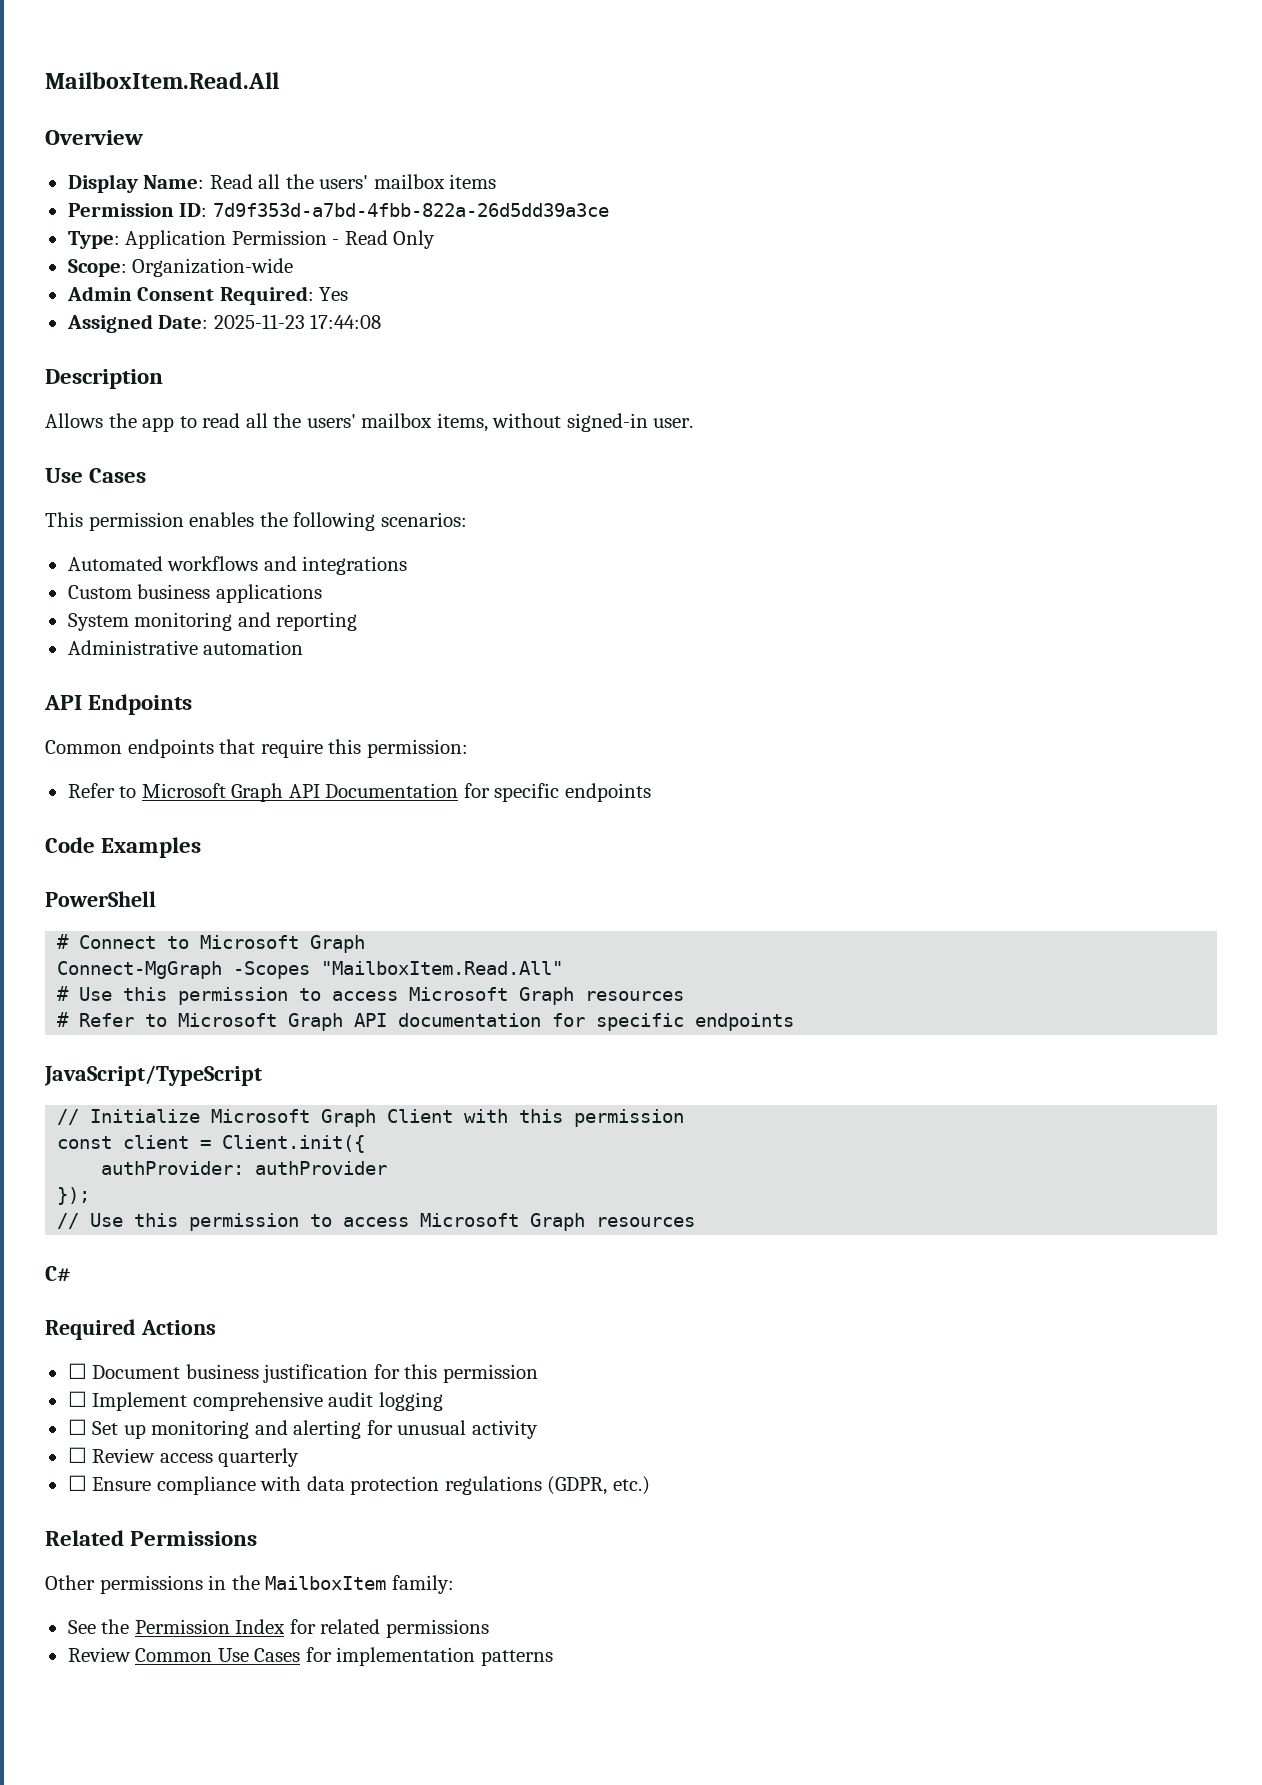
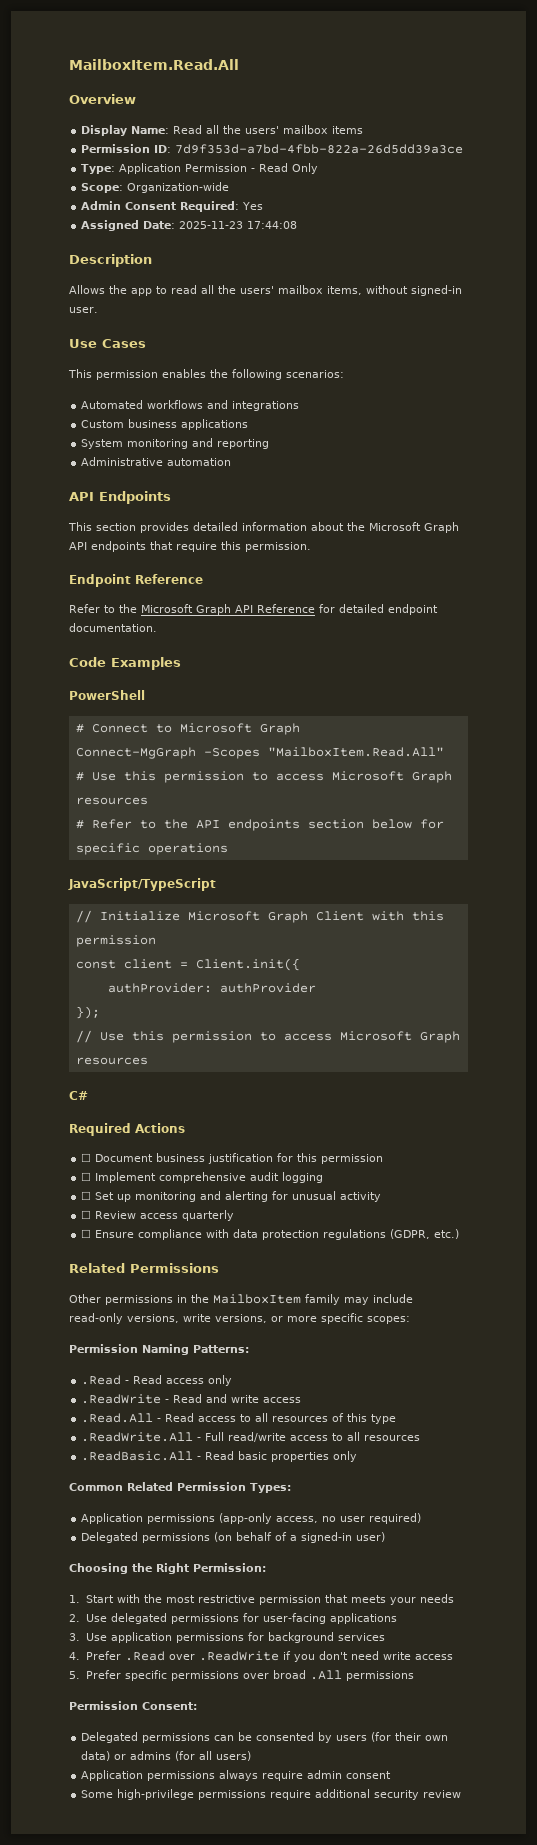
[45,740,122,754] Common -> [68,522,459,533] [69,542,87,550] This section provides detailed information about the Microsoft Graph API
[366,739,468,758] [67,783,651,802] permission: // Refer to Microsoft Graph API Documentation for specific endpoints -> [245,542,311,552] [69,574,203,587] [69,604,438,615] [69,623,157,632] permission. // Endpoint Reference // Refer to the Microsoft Graph API Reference for detailed endpoint documentation.
[178,1013,795,1031] Microsoft Graph API documentation for specific endpoints -> [163,819,444,831] [75,843,228,855] the API endpoints section below for specific operations
[391,1575,454,1594] [67,1619,489,1638] [67,1647,553,1666] family: // See the Permission Index for related permissions // Review Common Use Cases for implementation patterns -> [305,1294,413,1305] [69,1313,410,1324] [69,1344,249,1355] [81,1375,233,1386] [81,1394,302,1404] [81,1413,397,1424] [81,1432,421,1442] [81,1451,358,1462] [69,1482,291,1493] [81,1513,422,1524] [81,1532,386,1543] [69,1563,266,1574] [69,1594,454,1605] [69,1613,397,1624] [69,1632,385,1643] [69,1651,453,1662] [69,1670,414,1681] [69,1701,197,1710] [81,1732,449,1743] [81,1751,252,1761] [81,1770,392,1781] [81,1789,462,1800] family may include read-only versions, write versions, or more specific scopes: // Permission Naming Patterns: // .Read - Read access only // .ReadWrite - Read and write access // .Read.All - Read access to all resources of this type // .ReadWrite.All - Full read/write access to all resources // .ReadBasic.All - Read basic properties only // Common Related Permission Types: // Application permissions (app-only access, no user required) // Delegated permissions (on behalf of a signed-in user) // Choosing the Right Permission: // 1. Start with the most restrictive permission that meets your needs // 2. Use delegated permissions for user-facing applications // 3. Use application permissions for background services // 4. Prefer .Read over .ReadWrite if you don't need write access // 5. Prefer specific permissions over broad .All permissions // Permission Consent: // Delegated permissions can be consented by users (for their own data) or admins (for all users) // Application permissions always require admin consent // Some high-privilege permissions require additional security review

